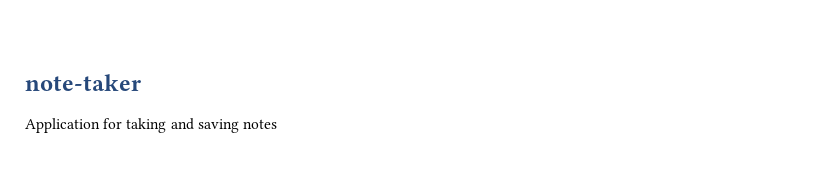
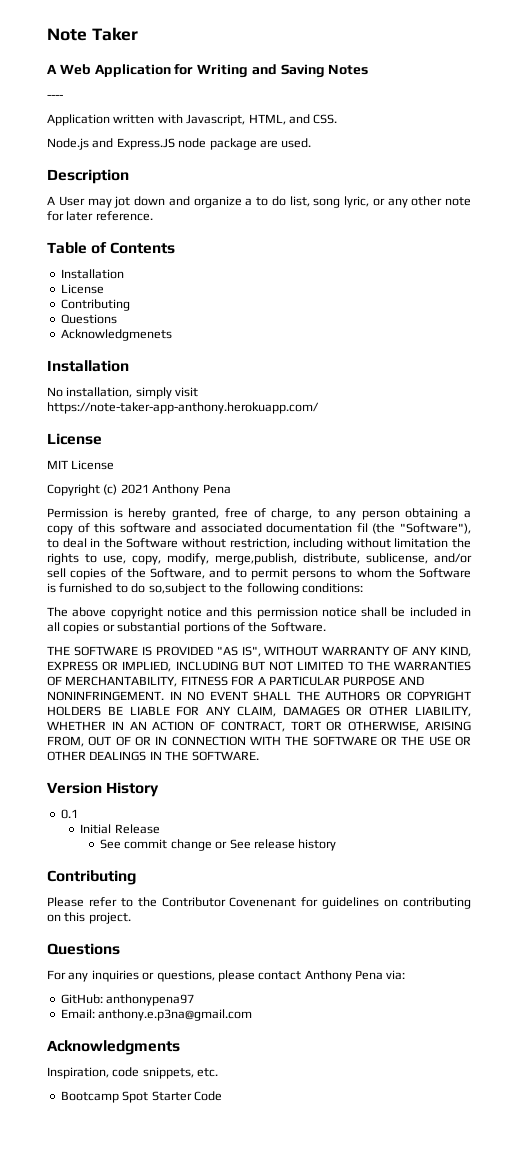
[25,74,141,91] [25,118,277,133] note-taker // Application for taking and saving notes -> [47,27,138,41] [47,64,369,78] [47,94,63,99] [47,114,338,126] [47,138,312,150] [47,169,129,184] [47,196,471,208] [47,211,153,221] [47,242,176,254] [60,269,124,279] [60,284,104,294] [60,299,130,311] [60,314,117,324] [60,329,172,341] [47,360,129,372] [47,387,199,399] [47,402,319,414] [47,433,102,445] [47,460,115,470] [47,484,231,496] [47,508,472,520] [47,523,471,535] [47,538,472,550] [47,553,472,565] [47,568,471,580] [47,583,363,595] [47,607,471,619] [47,622,326,634] [47,646,471,657] [47,661,472,672] [47,676,424,687] [47,691,471,701] [47,706,471,717] [47,721,471,732] [47,736,471,747] [47,751,259,761] [47,782,160,797] [60,809,78,819] [80,824,160,834] [100,839,337,851] [47,870,136,885] [47,897,472,909] [47,912,131,924] [47,943,120,955] [47,970,406,982] [60,994,195,1006] [60,1009,253,1021] [47,1040,180,1055] [47,1067,219,1079] [60,1091,222,1103] Note Taker // A Web Application for Writing and Saving Notes // ---- // Application written with Javascript, HTML, and CSS. // Node.js and Express.JS node package are used. // Description // A User may jot down and organize a to do list, song lyric, or any other note for later reference. // Table of Contents // Installation // License // Contributing // Questions // Acknowledgmenets // Installation // No installation, simply visit https://note-taker-app-anthony.herokuapp.com/ // License // MIT License // Copyright (c) 2021 Anthony Pena // Permission is hereby granted, free of charge, to any person obtaining a copy of this software and associated documentation fil (the "Software"), to deal in the Software without restriction, including without limitation the rights to use, copy, modify, merge,publish, distribute, sublicense, and/or sell copies of the Software, and to permit persons to whom the Software is furnished to do so,subject to the following conditions: // The above copyright notice and this permission notice shall be included in all copies or substantial portions of the Software. // THE SOFTWARE IS PROVIDED "AS IS", WITHOUT WARRANTY OF ANY KIND, EXPRESS OR IMPLIED, INCLUDING BUT NOT LIMITED TO THE WARRANTIES OF MERCHANTABILITY, FITNESS FOR A PARTICULAR PURPOSE AND NONINFRINGEMENT. IN NO EVENT SHALL THE AUTHORS OR COPYRIGHT HOLDERS BE LIABLE FOR ANY CLAIM, DAMAGES OR OTHER LIABILITY, WHETHER IN AN ACTION OF CONTRACT, TORT OR OTHERWISE, ARISING FROM, OUT OF OR IN CONNECTION WITH THE SOFTWARE OR THE USE OR OTHER DEALINGS IN THE SOFTWARE. // Version History // 0.1 // Initial Release // See commit change or See release history // Contributing // Please refer to the Contributor Covenenant for guidelines on contributing on this project. // Questions // For any inquiries or questions, please contact Anthony Pena via: // GitHub: anthonypena97 // Email: anthony.e.p3na@gmail.com // Acknowledgments // Inspiration, code snippets, etc. // Bootcamp Spot Starter Code

